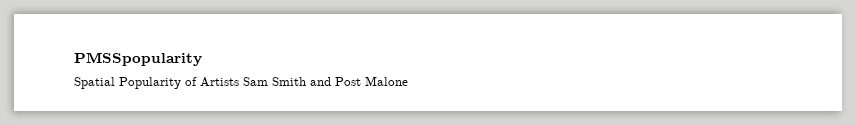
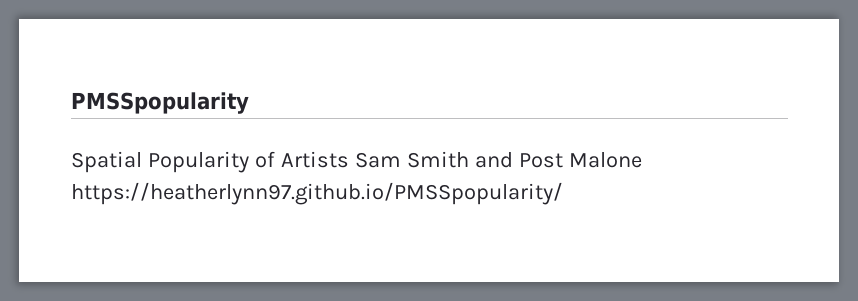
(408, 81) none -> [71,182,563,205] https://heatherlynn97.github.io/PMSSpopularity/

